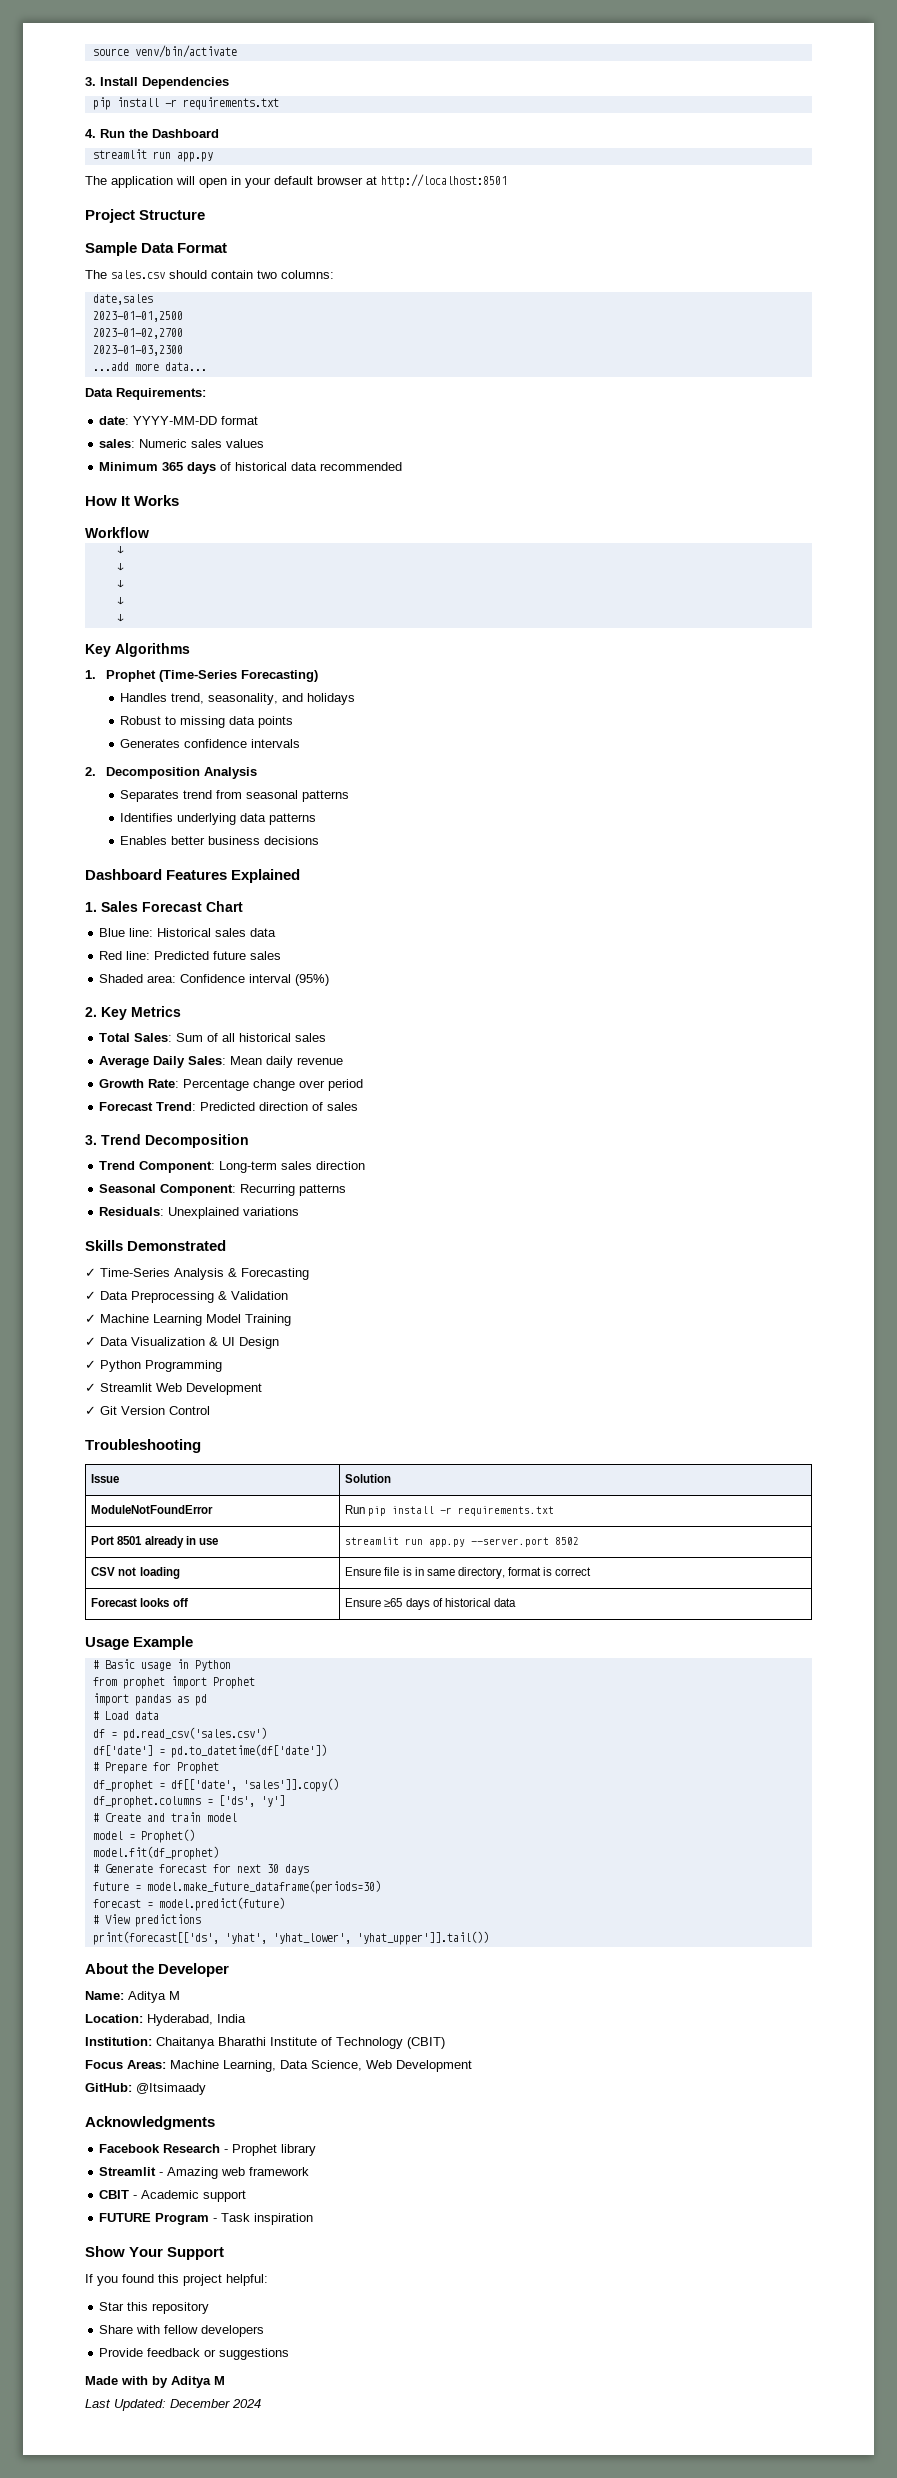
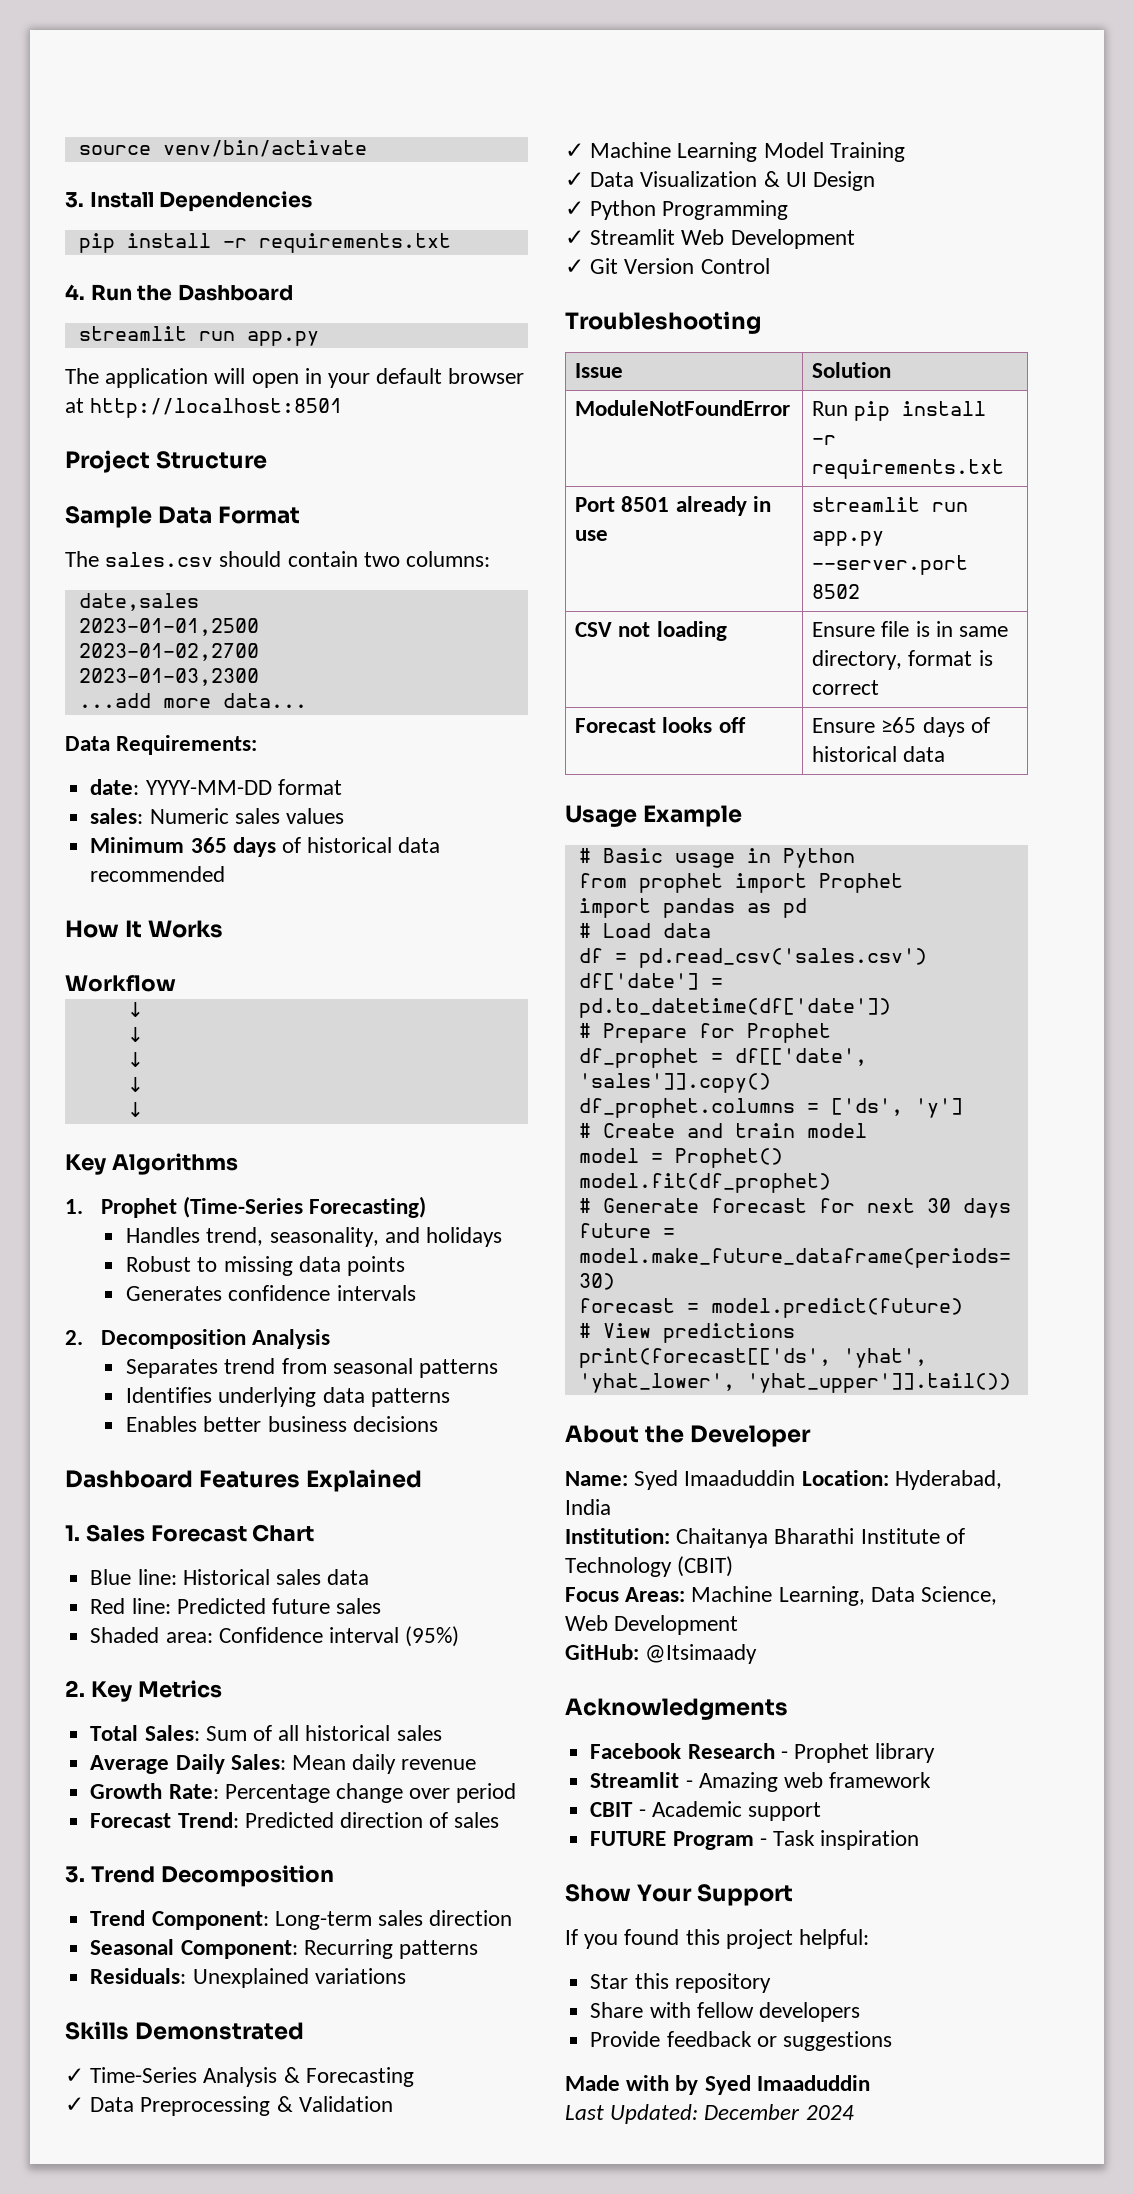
[128,1991,180,2003] Aditya M // -> [634,1470,796,1490] Syed Imaaduddin
[171,2376,225,2388] Aditya M -> [704,2075,870,2095] Syed Imaaduddin

